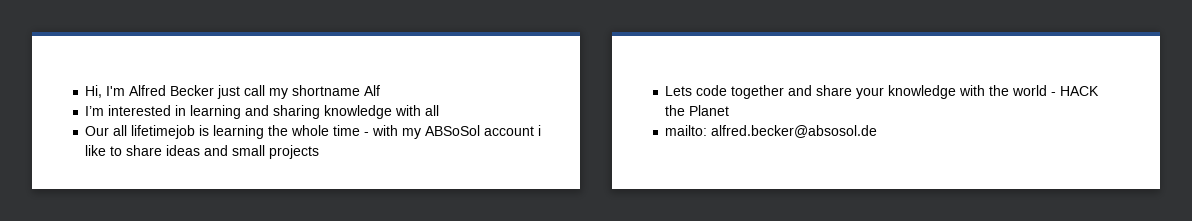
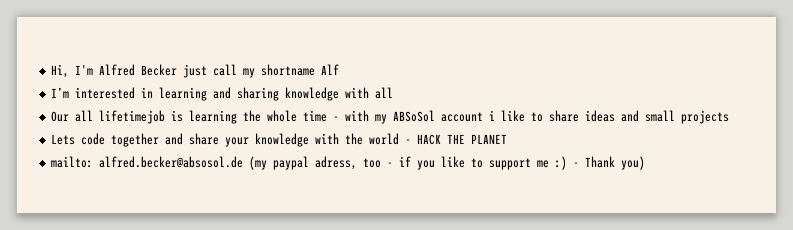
[665,105,730,116] the Planet -> [447,134,508,144] THE PLANET
(878, 131) none -> [249,156,646,170] (my paypal adress, too - if you like to support me :) - Thank you)

